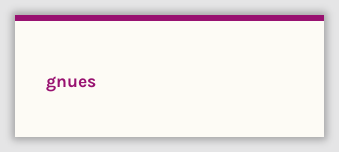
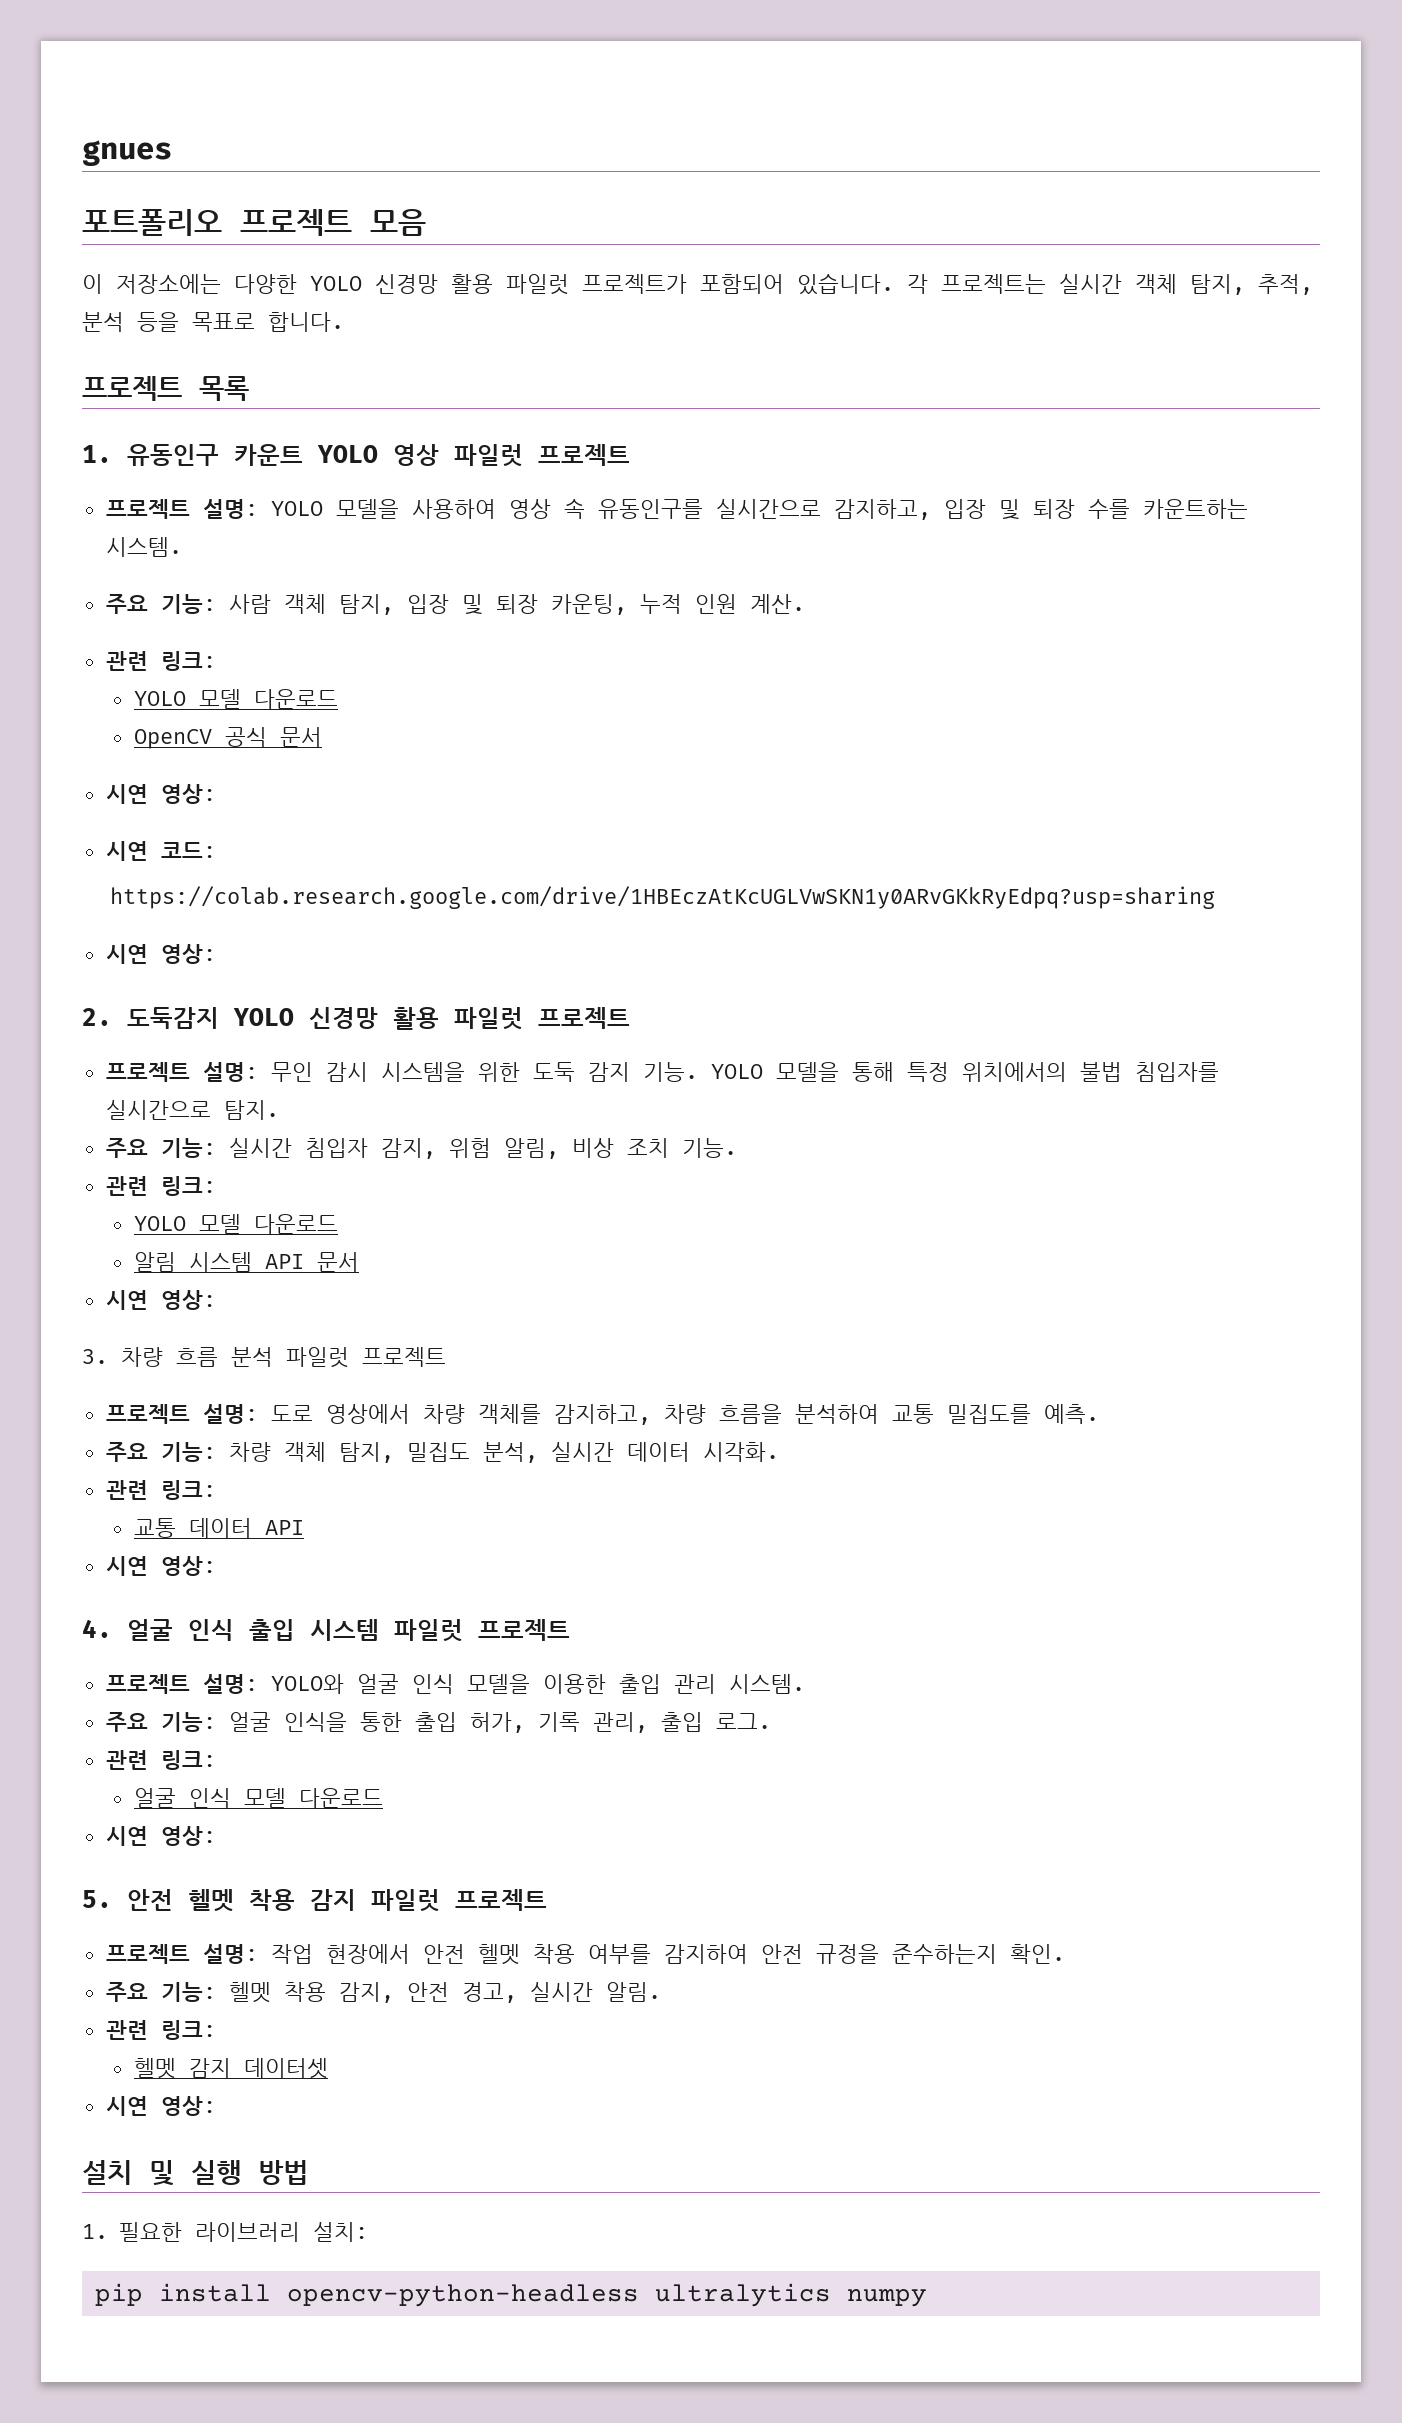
(96, 84) none -> [82,209,426,236] [82,273,1313,295] [82,312,344,332] [82,376,249,401] [82,444,630,467] [105,498,1248,520] [105,537,182,557] [105,594,805,615] [105,651,216,671] [133,689,338,709] [133,727,322,749] [105,784,216,804] [105,841,216,861] [110,886,1216,909] [105,944,216,964] [82,1007,630,1030] [105,1062,1219,1082] [105,1100,279,1120] [105,1138,737,1159] [105,1176,216,1196] [133,1214,338,1234] [133,1252,359,1272] [105,1290,216,1310] [82,1347,446,1368] [105,1404,1099,1425] [105,1442,779,1463] [105,1480,216,1500] [133,1518,304,1538] [105,1556,216,1576] [82,1619,570,1642] [105,1674,805,1694] [105,1712,771,1733] [105,1750,216,1770] [133,1788,383,1808] [105,1826,216,1846] [82,1889,547,1912] [105,1944,1065,1965] [105,1982,661,2003] [105,2020,216,2040] [133,2058,328,2079] [105,2096,216,2116] [82,2160,308,2186] [82,2222,368,2242] [94,2283,927,2307] // 포트폴리오 프로젝트 모음 // 이 저장소에는 다양한 YOLO 신경망 활용 파일럿 프로젝트가 포함되어 있습니다. 각 프로젝트는 실시간 객체 탐지, 추적, 분석 등을 목표로 합니다. // 프로젝트 목록 // 1. 유동인구 카운트 YOLO 영상 파일럿 프로젝트 // 프로젝트 설명: YOLO 모델을 사용하여 영상 속 유동인구를 실시간으로 감지하고, 입장 및 퇴장 수를 카운트하는 시스템. // 주요 기능: 사람 객체 탐지, 입장 및 퇴장 카운팅, 누적 인원 계산. // 관련 링크: // YOLO 모델 다운로드 // OpenCV 공식 문서 // 시연 영상: // 시연 코드: // https://colab.research.google.com/drive/1HBEczAtKcUGLVwSKN1y0ARvGKkRyEdpq?usp=sharing // 시연 영상: // 2. 도둑감지 YOLO 신경망 활용 파일럿 프로젝트 // 프로젝트 설명: 무인 감시 시스템을 위한 도둑 감지 기능. YOLO 모델을 통해 특정 위치에서의 불법 침입자를 실시간으로 탐지. // 주요 기능: 실시간 침입자 감지, 위험 알림, 비상 조치 기능. // 관련 링크: // YOLO 모델 다운로드 // 알림 시스템 API 문서 // 시연 영상: // 3. 차량 흐름 분석 파일럿 프로젝트 // 프로젝트 설명: 도로 영상에서 차량 객체를 감지하고, 차량 흐름을 분석하여 교통 밀집도를 예측. // 주요 기능: 차량 객체 탐지, 밀집도 분석, 실시간 데이터 시각화. // 관련 링크: // 교통 데이터 API // 시연 영상: // 4. 얼굴 인식 출입 시스템 파일럿 프로젝트 // 프로젝트 설명: YOLO와 얼굴 인식 모델을 이용한 출입 관리 시스템. // 주요 기능: 얼굴 인식을 통한 출입 허가, 기록 관리, 출입 로그. // 관련 링크: // 얼굴 인식 모델 다운로드 // 시연 영상: // 5. 안전 헬멧 착용 감지 파일럿 프로젝트 // 프로젝트 설명: 작업 현장에서 안전 헬멧 착용 여부를 감지하여 안전 규정을 준수하는지 확인. // 주요 기능: 헬멧 착용 감지, 안전 경고, 실시간 알림. // 관련 링크: // 헬멧 감지 데이터셋 // 시연 영상: // 설치 및 실행 방법 // 1. 필요한 라이브러리 설치: // pip install opencv-python-headless ultralytics numpy

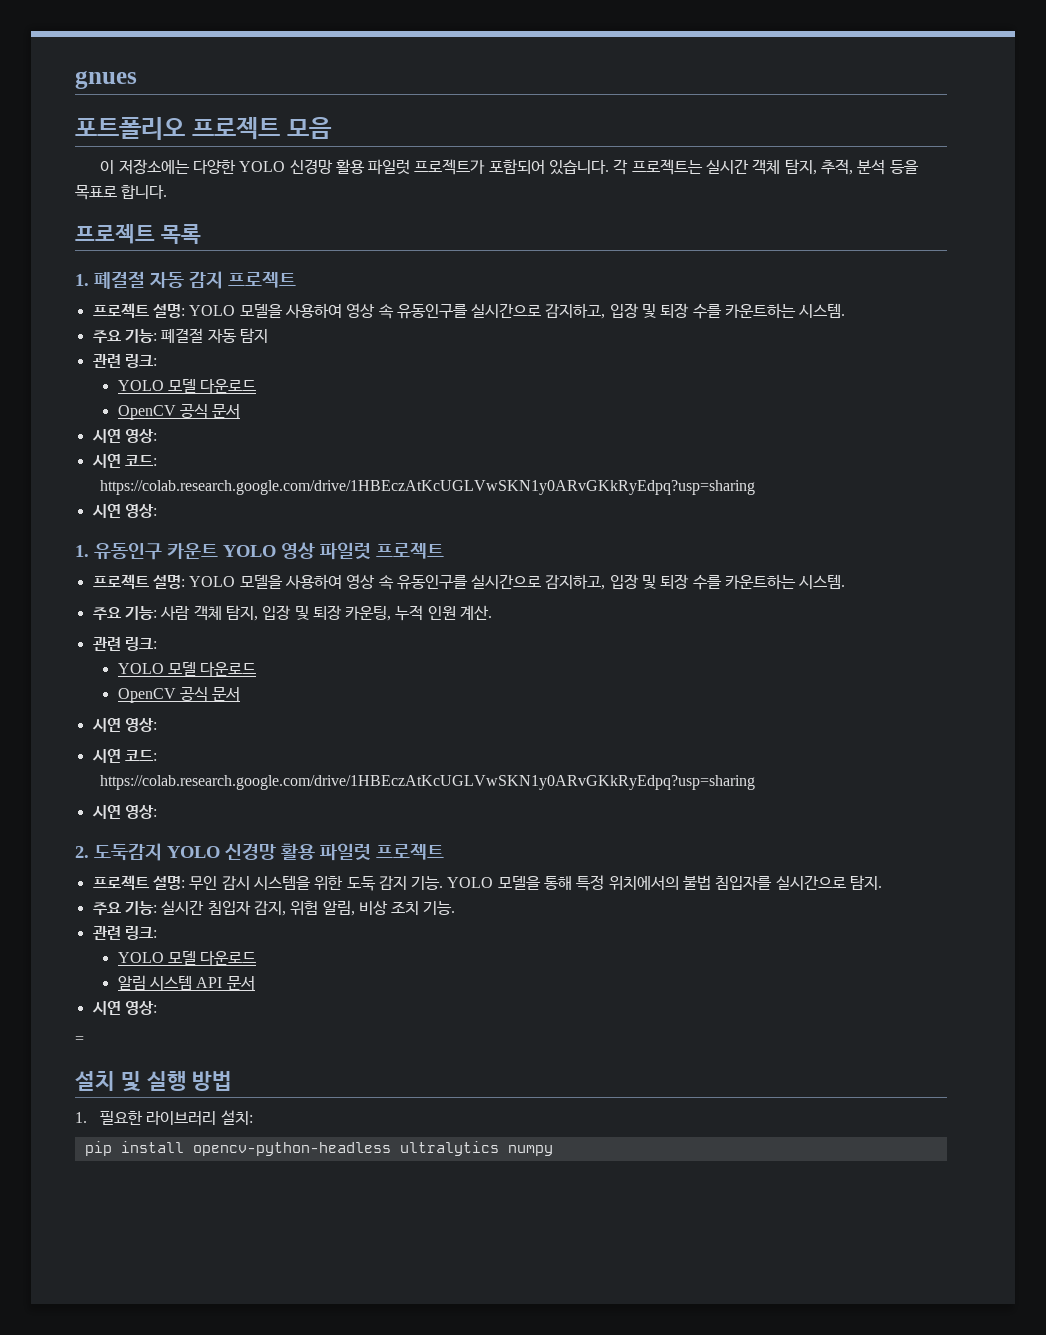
(249, 388) none -> [75,271,296,289] [92,303,846,319] [92,328,268,343] [92,354,157,368] [117,379,257,393] [117,404,241,420] [91,429,157,443] [91,454,157,468] [100,480,756,495] [91,504,157,518] // 1. 폐결절 자동 감지 프로젝트 // 프로젝트 설명: YOLO 모델을 사용하여 영상 속 유동인구를 실시간으로 감지하고, 입장 및 퇴장 수를 카운트하는 시스템. // 주요 기능: 폐결절 자동 탐지 // 관련 링크: // YOLO 모델 다운로드 // OpenCV 공식 문서 // 시연 영상: // 시연 코드: // https://colab.research.google.com/drive/1HBEczAtKcUGLVwSKN1y0ARvGKkRyEdpq?usp=sharing // 시연 영상:
[82,1347,446,1368] [105,1404,1099,1425] [105,1442,779,1463] [105,1480,216,1500] [133,1518,304,1538] [105,1556,216,1576] [82,1619,570,1642] [105,1674,805,1694] [105,1712,771,1733] [105,1750,216,1770] [133,1788,383,1808] [105,1826,216,1846] [82,1889,547,1912] [105,1944,1065,1965] [105,1982,661,2003] [105,2020,216,2040] [133,2058,328,2079] [105,2096,216,2116] 3. 차량 흐름 분석 파일럿 프로젝트 // 프로젝트 설명: 도로 영상에서 차량 객체를 감지하고, 차량 흐름을 분석하여 교통 밀집도를 예측. // 주요 기능: 차량 객체 탐지, 밀집도 분석, 실시간 데이터 시각화. // 관련 링크: // 교통 데이터 API // 시연 영상: // 4. 얼굴 인식 출입 시스템 파일럿 프로젝트 // 프로젝트 설명: YOLO와 얼굴 인식 모델을 이용한 출입 관리 시스템. // 주요 기능: 얼굴 인식을 통한 출입 허가, 기록 관리, 출입 로그. // 관련 링크: // 얼굴 인식 모델 다운로드 // 시연 영상: // 5. 안전 헬멧 착용 감지 파일럿 프로젝트 // 프로젝트 설명: 작업 현장에서 안전 헬멧 착용 여부를 감지하여 안전 규정을 준수하는지 확인. // 주요 기능: 헬멧 착용 감지, 안전 경고, 실시간 알림. // 관련 링크: // 헬멧 감지 데이터셋 // 시연 영상: -> [75,1036,84,1044] =

